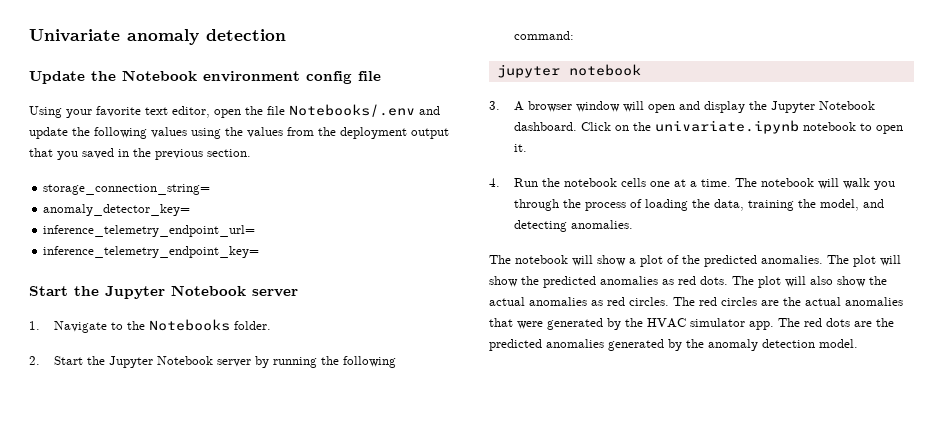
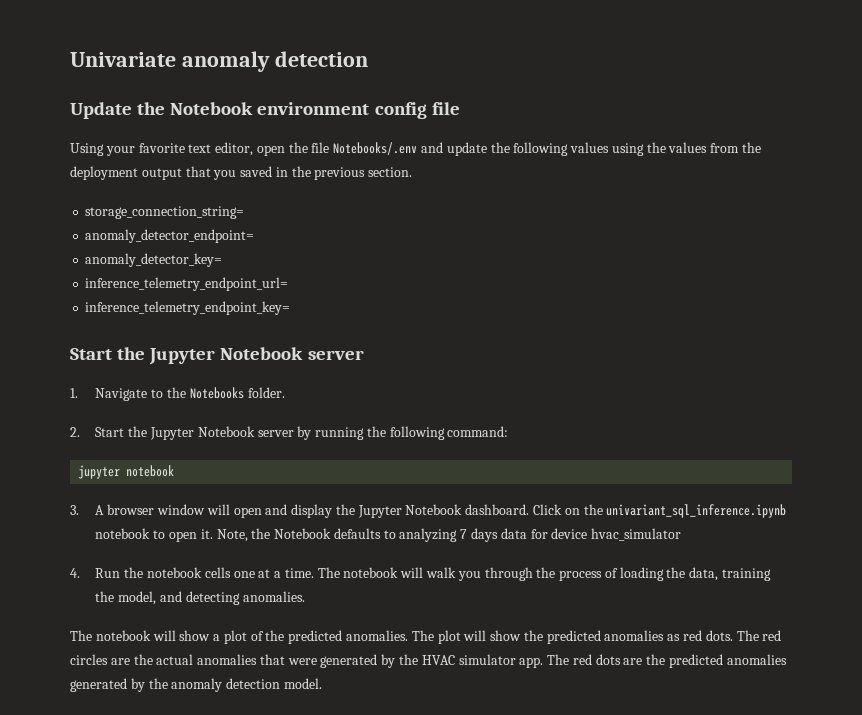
(211, 189) none -> [85,229,255,243] // anomaly_detector_endpoint=
[654,120,799,134] univariate.ipynb -> [606,504,787,518] univariant_sql_inference.ipynb
(527, 148) none -> [216,528,682,542] Note, the Notebook defaults to analyzing 7 days data for device hvac_simulator
[758,276,887,288] [489,297,695,306] plot will also show the actual anomalies as red circles. The -> (759, 635) none

